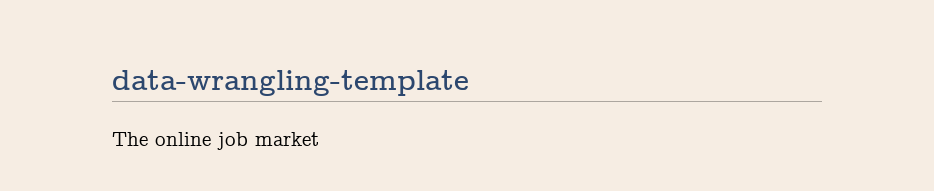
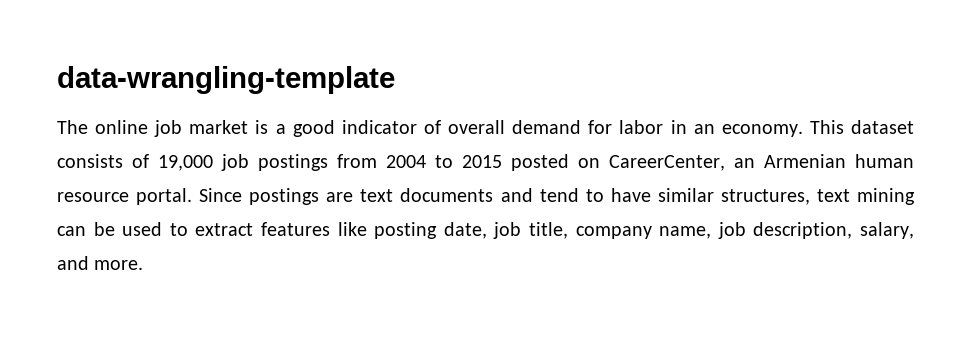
(319, 139) none -> [255,120,915,137] [57,154,914,171] [57,188,915,205] [57,222,915,239] [57,256,144,270] is a good indicator of overall demand for labor in an economy. This dataset consists of 19,000 job postings from 2004 to 2015 posted on CareerCenter, an Armenian human resource portal. Since postings are text documents and tend to have similar structures, text mining can be used to extract features like posting date, job title, company name, job description, salary, and more.

